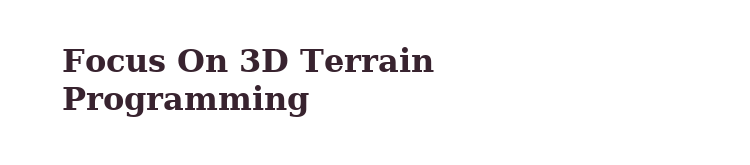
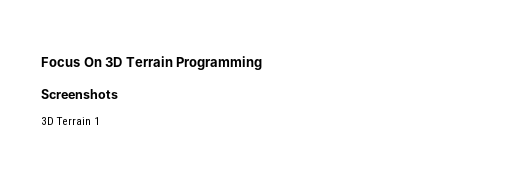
(309, 101) none -> [41,89,118,99] [41,117,101,125] // Screenshots // 3D Terrain 1

